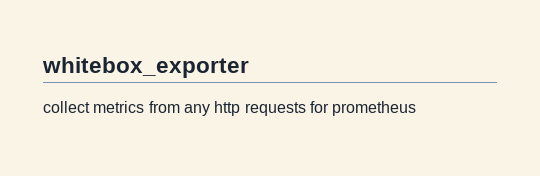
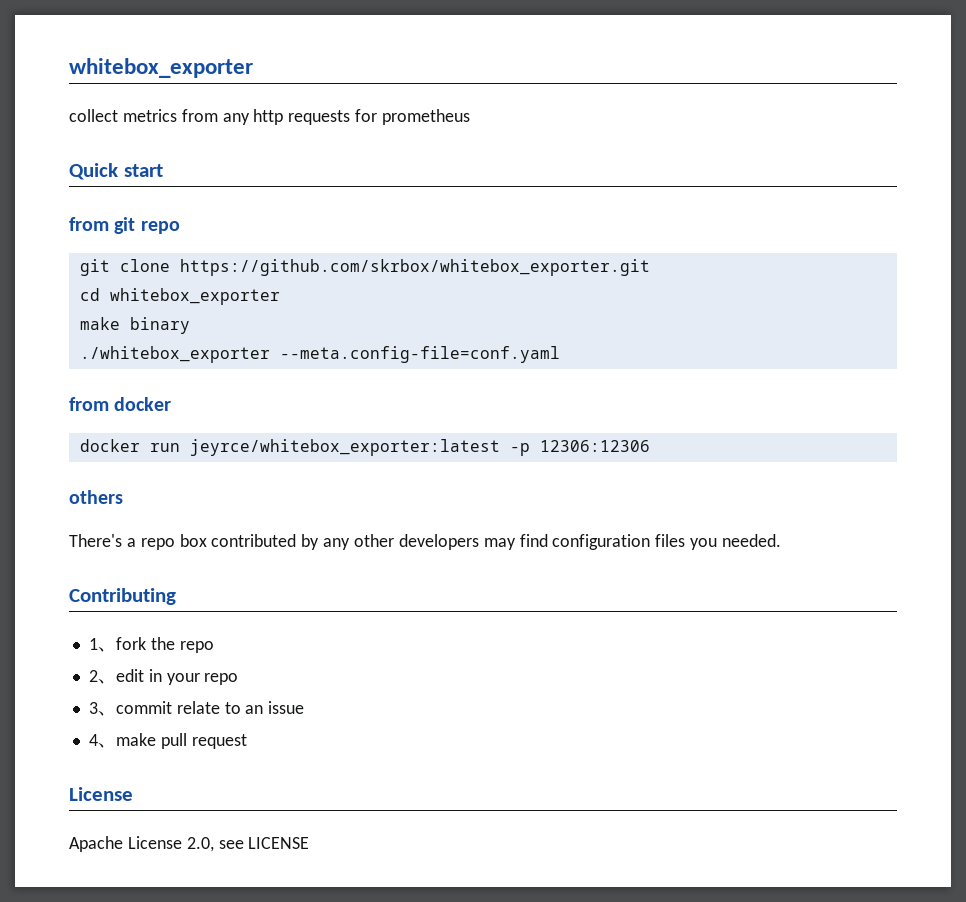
(417, 108) none -> [69,163,163,180] [69,217,180,234] [79,259,650,276] [79,288,280,305] [79,317,190,334] [79,346,560,363] [69,397,172,411] [79,439,650,456] [69,490,123,504] [69,534,782,550] [69,588,176,605] [88,637,214,653] [88,669,239,685] [88,701,305,716] [88,733,247,749] [69,787,133,801] [69,836,310,852] // Quick start // from git repo // git clone https://github.com/skrbox/whitebox_exporter.git // cd whitebox_exporter // make binary // ./whitebox_exporter --meta.config-file=conf.yaml // from docker // docker run jeyrce/whitebox_exporter:latest -p 12306:12306 // others // There's a repo box contributed by any other developers may find configuration files you needed. // Contributing // 1、fork the repo // 2、edit in your repo // 3、commit relate to an issue // 4、make pull request // License // Apache License 2.0, see LICENSE

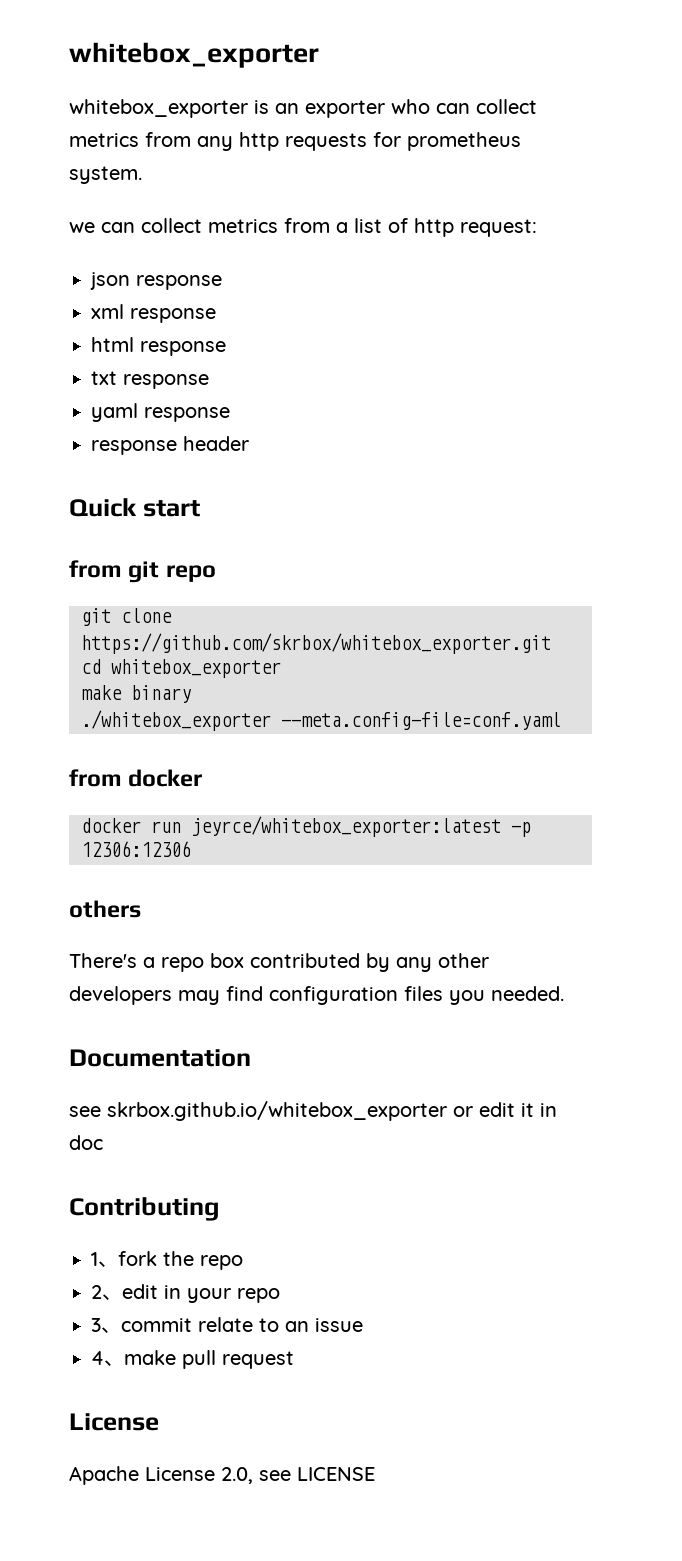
[69,58,253,78] whitebox_exporter // -> [69,42,319,68] [69,99,470,118] whitebox_exporter // whitebox_exporter is an exporter who can
(471, 117) none -> [69,166,142,184] [69,218,537,237] [90,272,222,290] [91,304,216,323] [91,337,226,356] [91,371,209,389] [91,403,230,422] [91,436,249,455] system. // we can collect metrics from a list of http request: // json response // xml response // html response // txt response // yaml response // response header
(782, 540) none -> [69,1049,251,1067] [69,1101,557,1121] [69,1135,103,1150] // Documentation // see skrbox.github.io/whitebox_exporter or edit it in doc

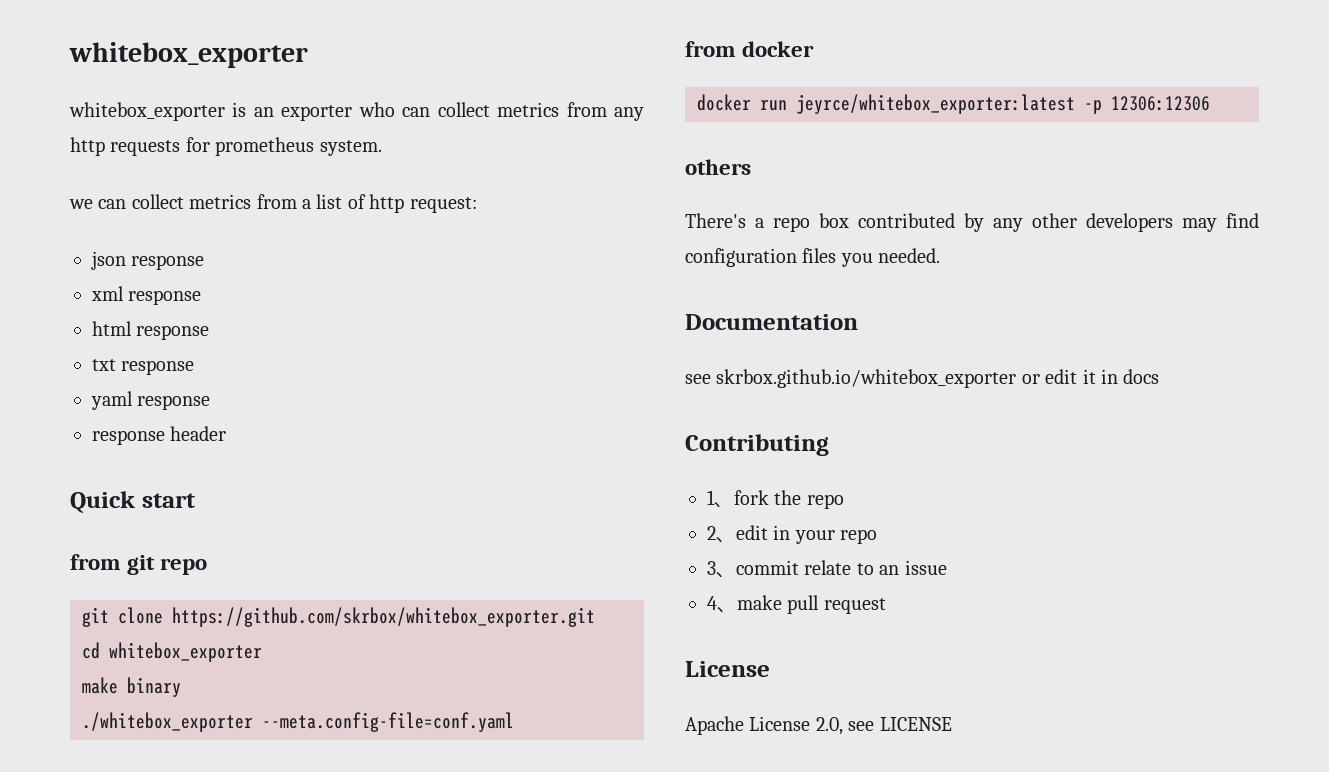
[69,1135,103,1150] doc -> [1123,369,1160,384] docs

